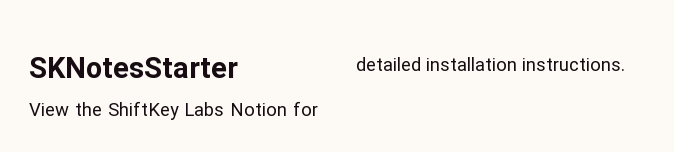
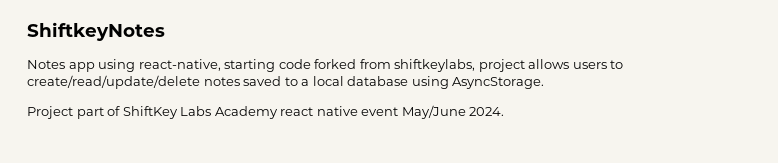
[29,57,238,78] [29,101,319,120] [356,57,625,71] SKNotesStarter // View the ShiftKey Labs Notion for detailed installation instructions. -> [27,22,165,41] [27,59,624,72] [27,75,545,89] [27,105,505,119] ShiftkeyNotes // Notes app using react-native, starting code forked from shiftkeylabs, project allows users to create/read/update/delete notes saved to a local database using AsyncStorage. // Project part of ShiftKey Labs Academy react native event May/June 2024.

